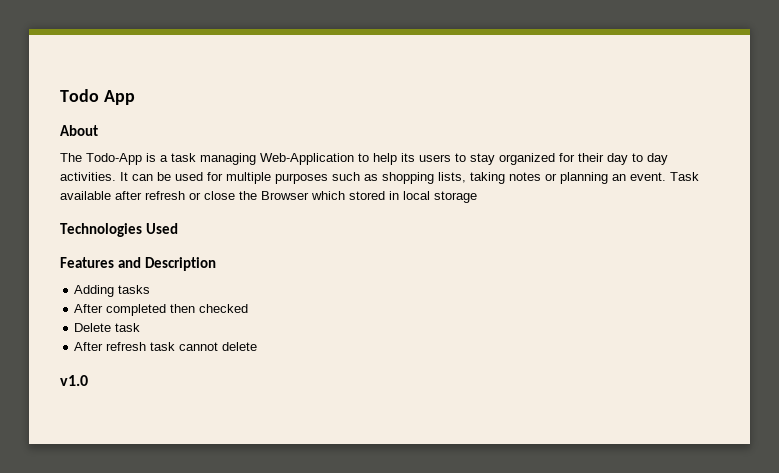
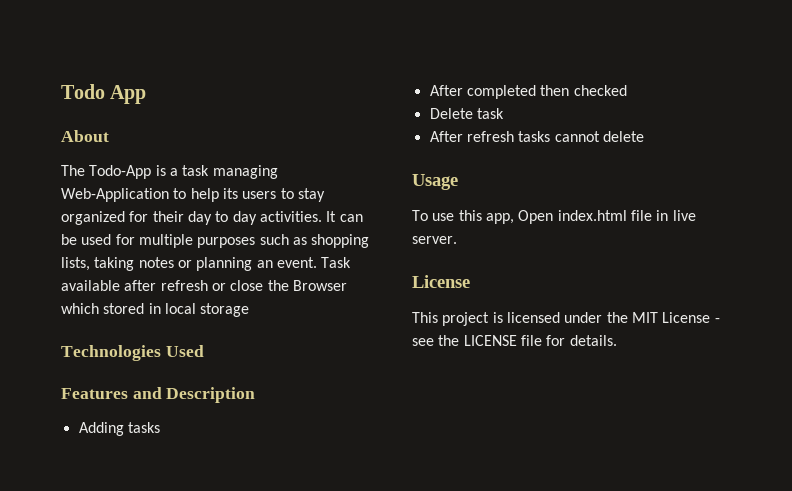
[150,342,176,351] task -> [518,131,551,142] tasks
[60,375,88,386] v1.0 -> [412,174,458,190] [412,210,696,224] [412,236,457,244] [412,275,470,288] [412,312,720,326] [412,335,617,346] Usage // To use this app, Open index.html file in live server. // License // This project is licensed under the MIT License - see the LICENSE file for details.

